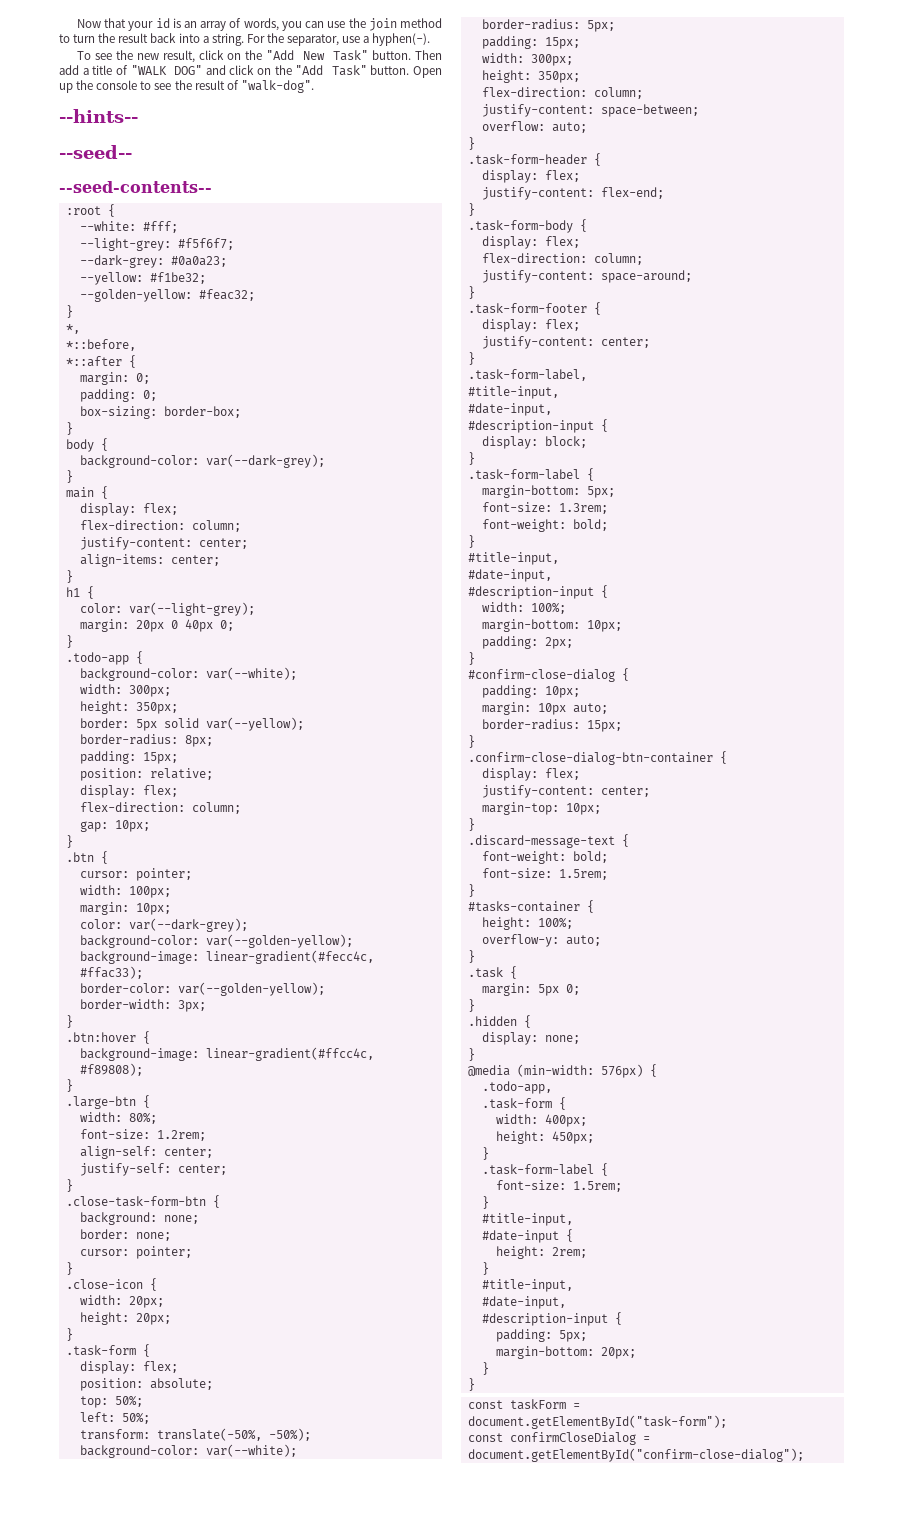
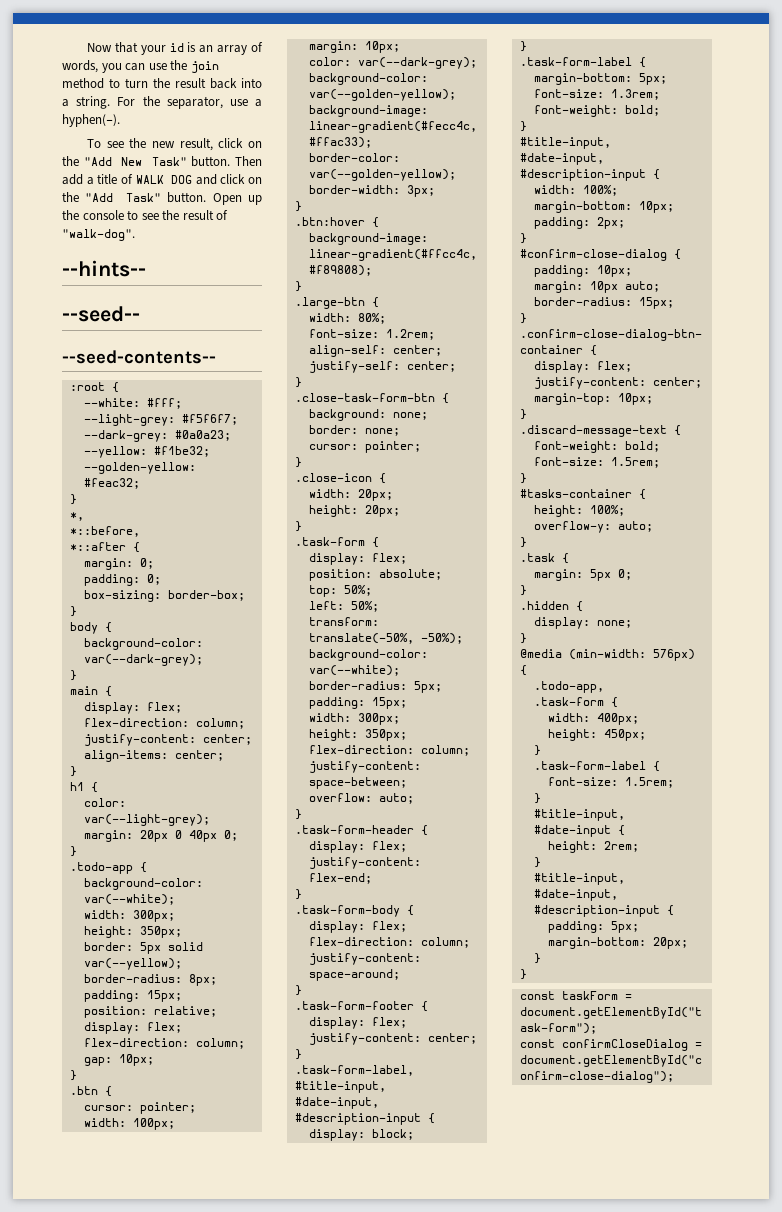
[130,65,202,75] "WALK DOG" -> [135,175,192,184] WALK DOG

